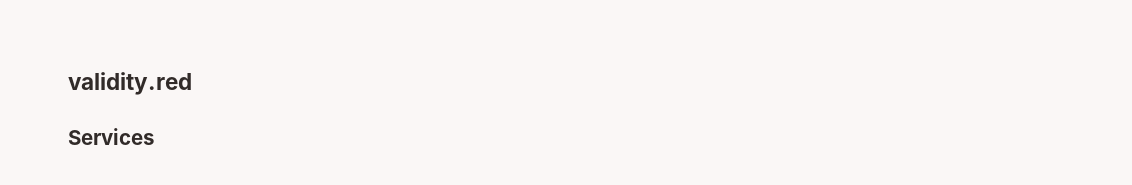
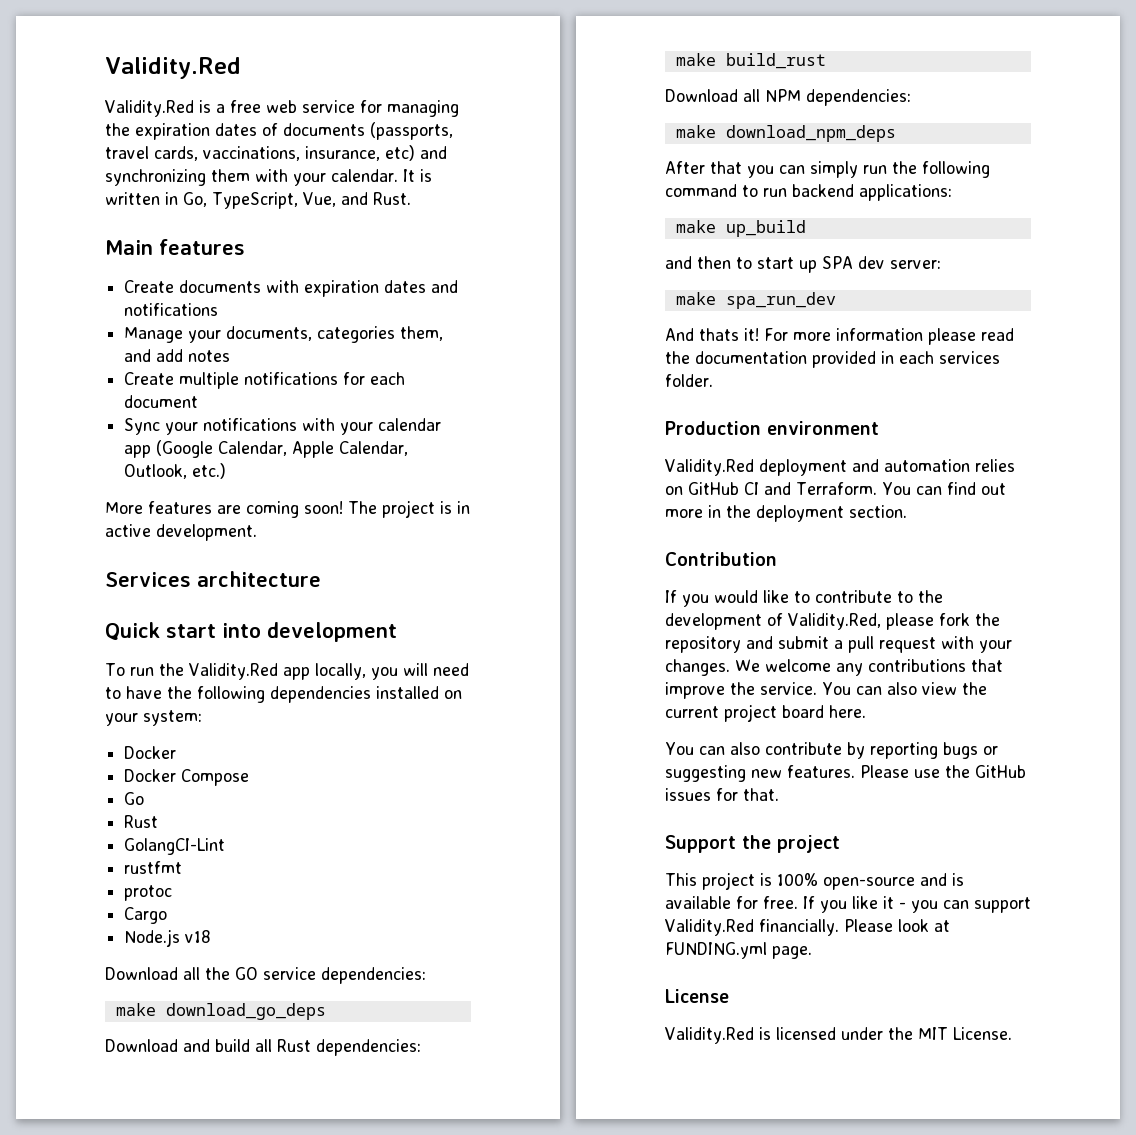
[68,72,192,95] [68,128,154,145] validity.red // Services -> [105,57,241,79] [105,100,459,117] [105,122,453,140] [105,145,447,161] [105,169,432,186] [105,192,411,209] [105,239,245,255] [124,280,459,297] [124,303,219,316] [124,326,444,343] [124,349,231,362] [124,372,406,389] [124,395,199,408] [124,418,442,435] [124,440,409,458] [124,463,227,479] [105,500,470,518] [105,524,257,541] [105,571,321,587] [105,622,397,642] [105,663,469,680] [105,686,462,703] [105,710,202,726] [124,746,177,759] [124,769,250,786] [124,792,145,805] [124,815,159,828] [124,838,226,855] [124,861,183,874] [124,885,173,901] [124,907,168,924] [124,929,212,947] [105,967,426,984] [115,1003,326,1020] [105,1039,421,1056] [675,53,826,69] [665,89,911,106] [675,125,896,142] [665,161,990,178] [665,184,952,201] [675,220,806,237] [665,256,941,273] [675,292,836,309] [665,328,1014,345] [665,351,1000,368] [665,374,713,387] [665,421,879,435] [665,459,1015,476] [665,482,1006,495] [665,505,907,522] [665,552,777,566] [665,590,943,607] [665,613,1000,630] [665,636,1012,653] [665,659,1003,676] [665,682,987,699] [665,704,866,722] [665,742,998,759] [665,765,1026,782] [665,788,779,801] [665,835,840,853] [665,872,964,890] [665,896,1031,913] [665,919,950,936] [665,942,812,959] [665,989,729,1003] [665,1027,1012,1044] Validity.Red // Validity.Red is a free web service for managing the expiration dates of documents (passports, travel cards, vaccinations, insurance, etc) and synchronizing them with your calendar. It is written in Go, TypeScript, Vue, and Rust. // Main features // Create documents with expiration dates and notifications // Manage your documents, categories them, and add notes // Create multiple notifications for each document // Sync your notifications with your calendar app (Google Calendar, Apple Calendar, Outlook, etc.) // More features are coming soon! The project is in active development. // Services architecture // Quick start into development // To run the Validity.Red app locally, you will need to have the following dependencies installed on your system: // Docker // Docker Compose // Go // Rust // GolangCI-Lint // rustfmt // protoc // Cargo // Node.js v18 // Download all the GO service dependencies: // make download_go_deps // Download and build all Rust dependencies: // make build_rust // Download all NPM dependencies: // make download_npm_deps // After that you can simply run the following command to run backend applications: // make up_build // and then to start up SPA dev server: // make spa_run_dev // And thats it! For more information please read the documentation provided in each services folder. // Production environment // Validity.Red deployment and automation relies on GitHub CI and Terraform. You can find out more in the deployment section. // Contribution // If you would like to contribute to the development of Validity.Red, please fork the repository and submit a pull request with your changes. We welcome any contributions that improve the service. You can also view the current project board here. // You can also contribute by reporting bugs or suggesting new features. Please use the GitHub issues for that. // Support the project // This project is 100% open-source and is available for free. If you like it - you can support Validity.Red financially. Please look at FUNDING.yml page. // License // Validity.Red is licensed under the MIT License.

